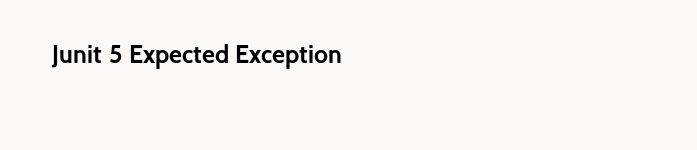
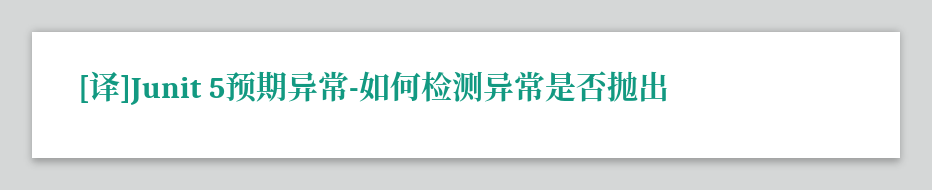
[51,44,343,69] Junit 5 Expected Exception -> [78,71,670,105] [译]Junit 5预期异常-如何检测异常是否抛出

